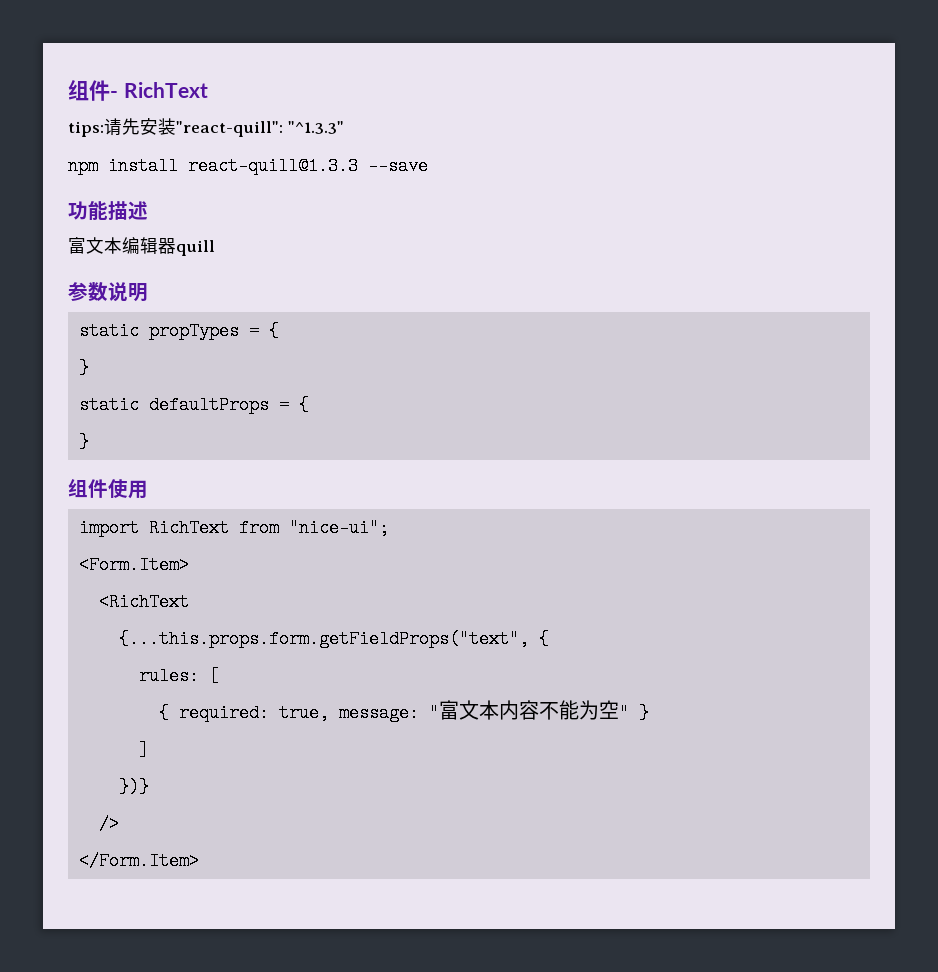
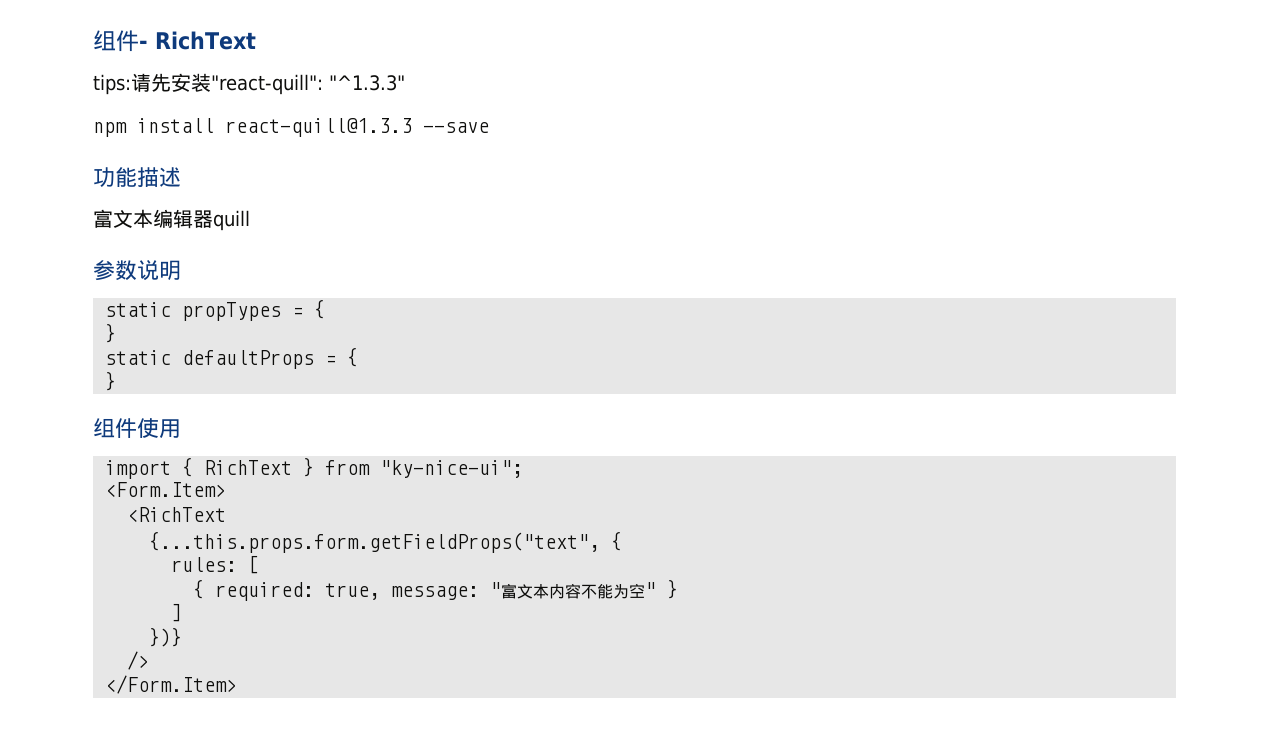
[148,519,389,537] RichText from "nice-ui"; -> [182,457,523,478] { RichText } from "ky-nice-ui";

